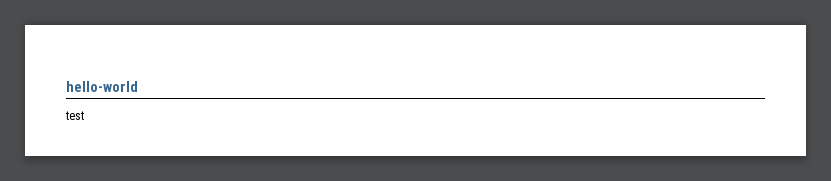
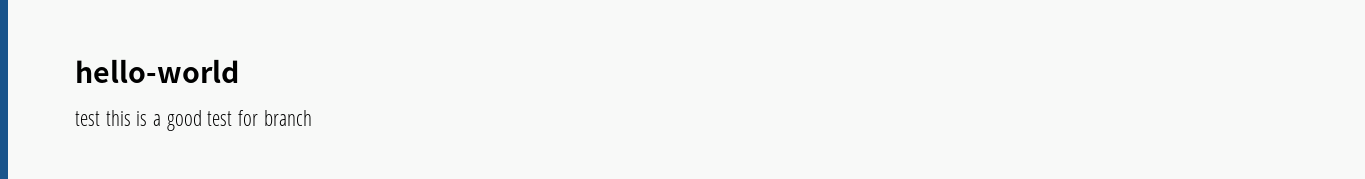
(84, 115) none -> [105,110,312,131] this is a good test for branch

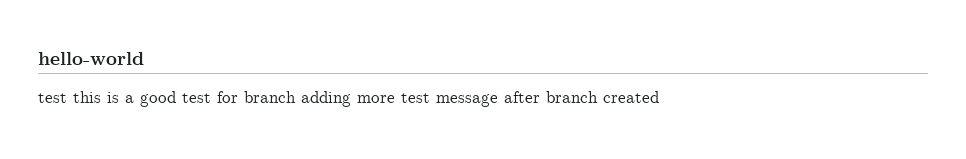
(312, 118) none -> [301,91,659,107] adding more test message after branch created

